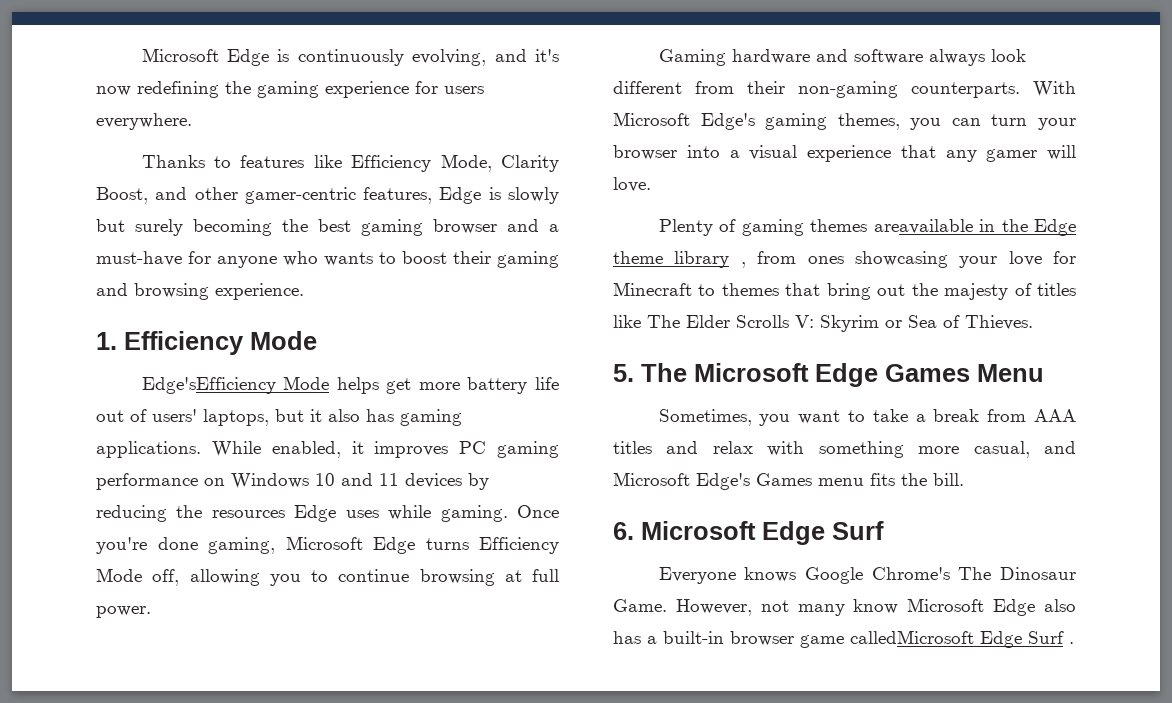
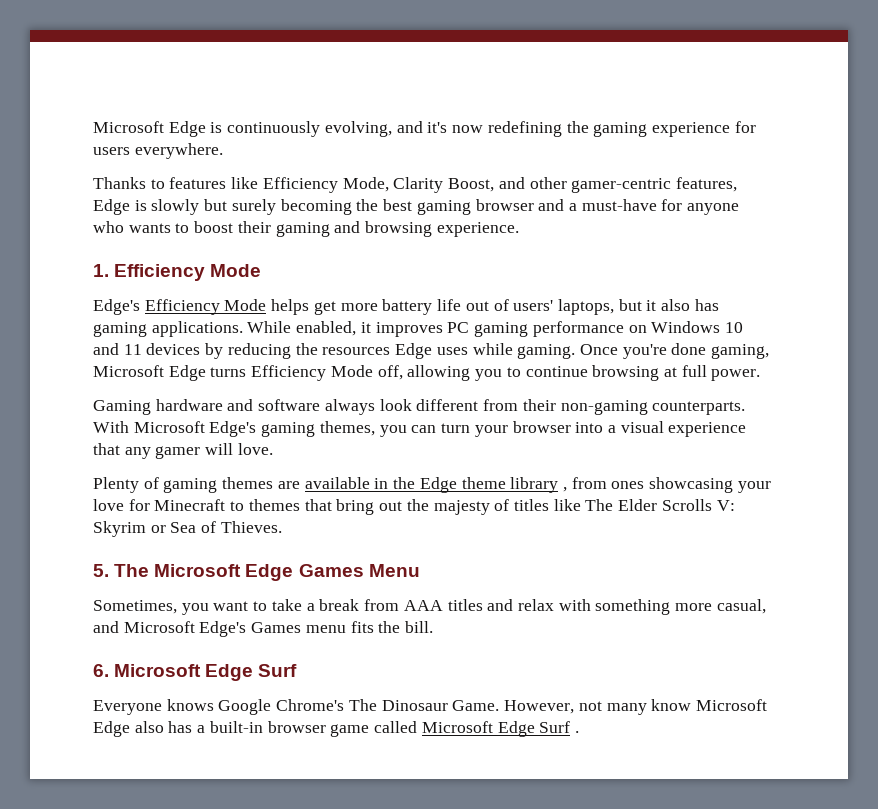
[141,377,276,394] Edge'sEfficiency -> [93,299,220,315] Edge's Efficiency
[873,219,973,234] areavailable -> [277,477,370,489] are available
[850,630,974,644] calledMicrosoft -> [374,721,493,733] called Microsoft

